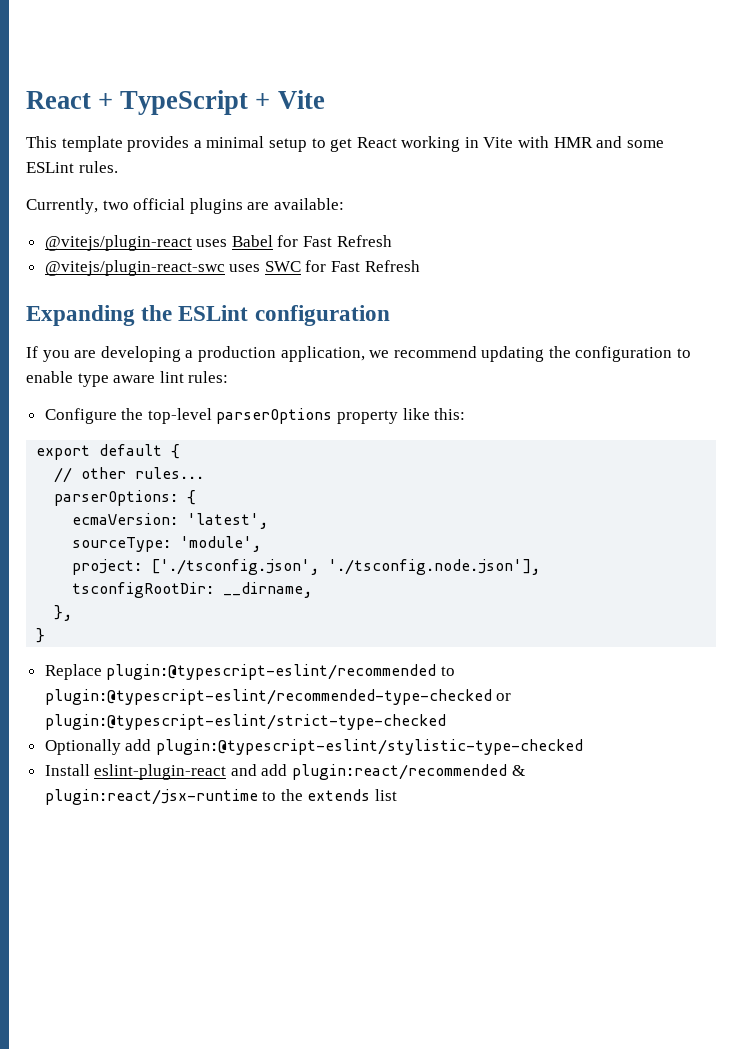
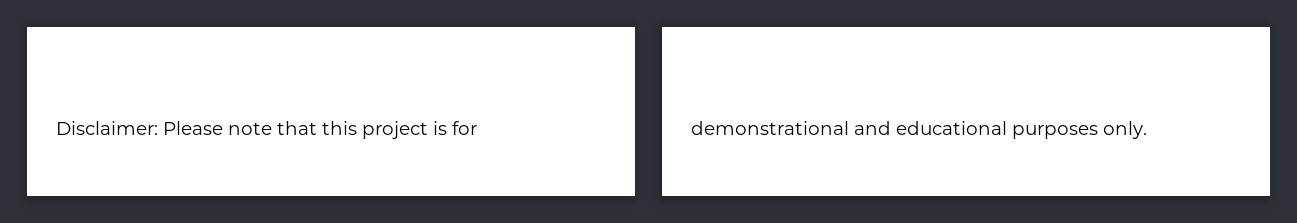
[26,90,325,115] [26,136,664,152] [26,161,118,173] [26,198,344,214] [44,235,392,251] [44,260,420,276] [26,305,390,326] [26,346,692,362] [26,371,229,387] [44,408,466,424] [36,444,181,460] [54,467,205,483] [54,490,197,506] [72,513,269,529] [72,536,262,552] [72,559,541,575] [72,582,313,598] [54,605,73,621] [36,628,46,643] [44,664,455,680] [44,689,512,705] [44,714,446,730] [44,739,583,755] [44,764,525,780] [44,789,398,805] React + TypeScript + Vite // This template provides a minimal setup to get React working in Vite with HMR and some ESLint rules. // Currently, two official plugins are available: // @vitejs/plugin-react uses Babel for Fast Refresh // @vitejs/plugin-react-swc uses SWC for Fast Refresh // Expanding the ESLint configuration // If you are developing a production application, we recommend updating the configuration to enable type aware lint rules: // Configure the top-level parserOptions property like this: // export default { // // other rules... // parserOptions: { // ecmaVersion: 'latest', // sourceType: 'module', // project: ['./tsconfig.json', './tsconfig.node.json'], // tsconfigRootDir: __dirname, // }, // } // Replace plugin:@typescript-eslint/recommended to plugin:@typescript-eslint/recommended-type-checked or plugin:@typescript-eslint/strict-type-checked // Optionally add plugin:@typescript-eslint/stylistic-type-checked // Install eslint-plugin-react and add plugin:react/recommended & plugin:react/jsx-runtime to the extends list -> [56,121,1147,139] Disclaimer: Please note that this project is for demonstrational and educational purposes only.

